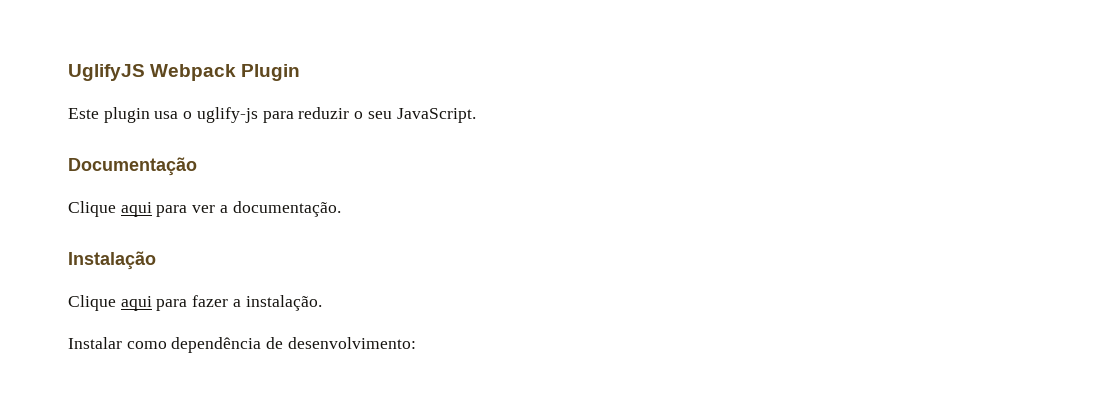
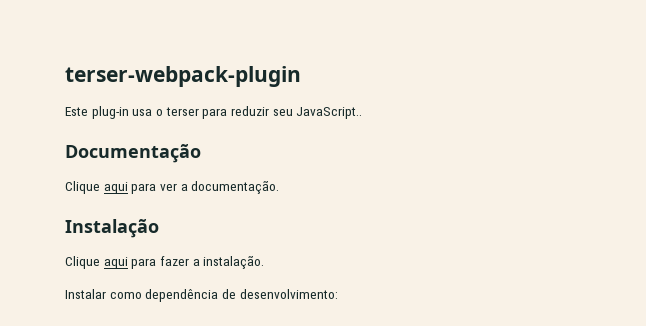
[68,64,301,81] UglifyJS Webpack Plugin -> [65,66,301,87] terser-webpack-plugin
[103,107,150,123] plugin -> [91,106,129,119] plug-in
[196,107,258,123] uglify-js -> [165,107,199,116] terser
[354,108,476,123] o seu JavaScript. -> [272,107,363,119] seu JavaScript..

